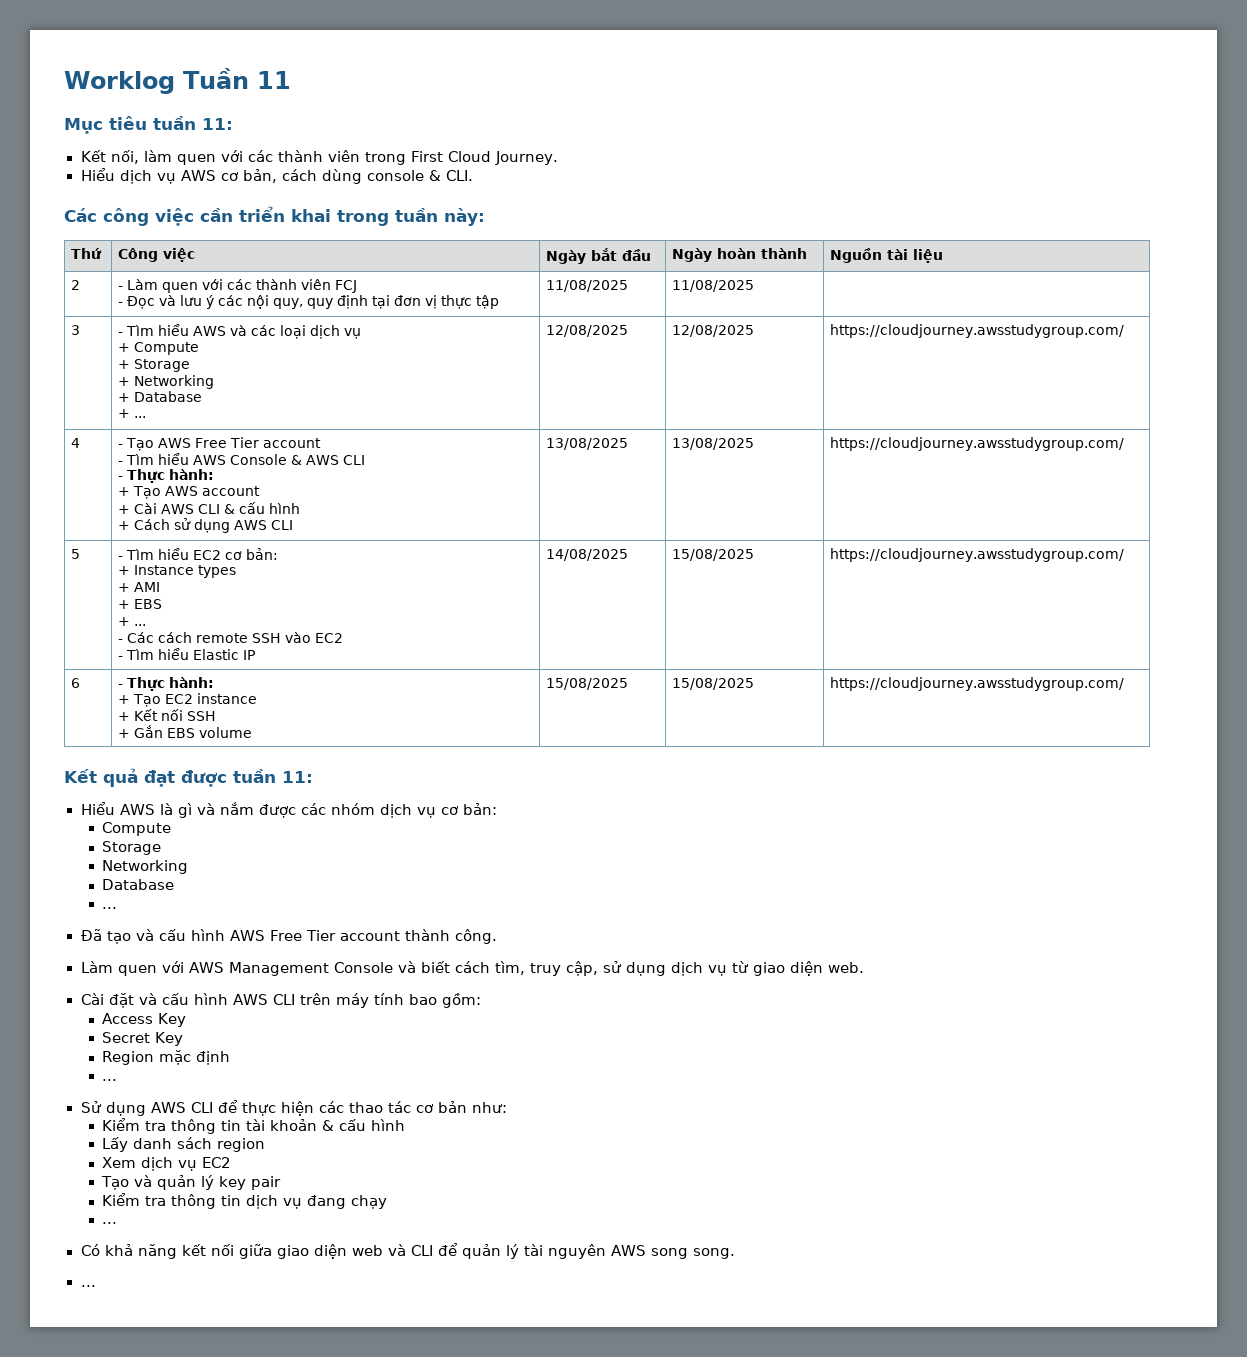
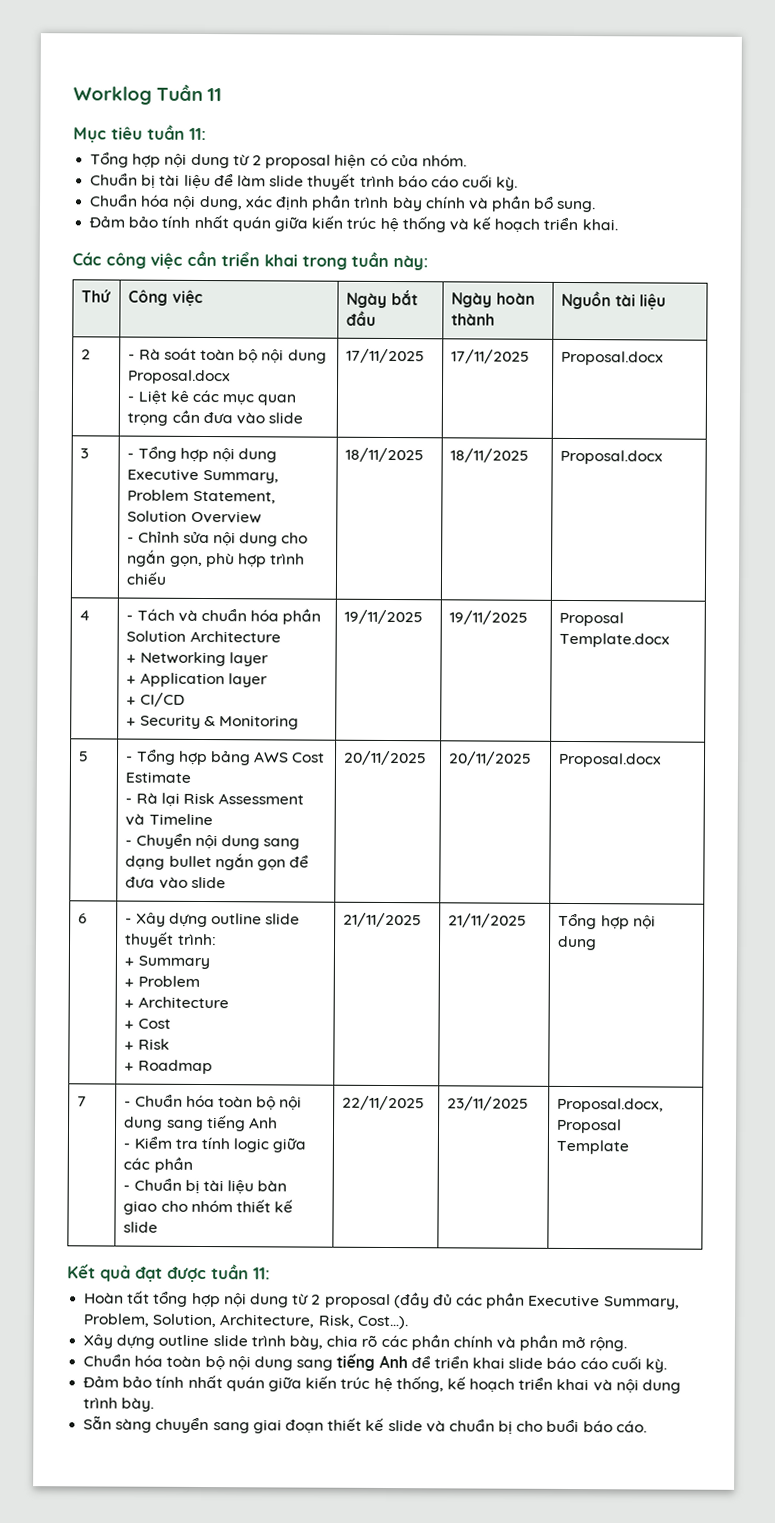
[80,150,559,165] [80,168,473,184] Kết nối, làm quen với các thành viên trong First Cloud Journey. // Hiểu dịch vụ AWS cơ bản, cách dùng console & CLI. -> [90,151,467,169] [90,172,519,191] [89,193,597,213] [89,214,618,233] Tổng hợp nội dung từ 2 proposal hiện có của nhóm. // Chuẩn bị tài liệu để làm slide thuyết trình báo cáo cuối kỳ. // Chuẩn hóa nội dung, xác định phần trình bày chính và phần bổ sung. // Đảm bảo tính nhất quán giữa kiến trúc hệ thống và kế hoạch triển khai.
[126,279,357,293] [117,295,499,309] [545,280,628,292] [671,280,754,292] [70,325,80,335] [117,324,361,339] [117,342,199,355] [117,359,190,372] [117,375,214,389] [117,391,202,402] [117,409,146,418] [545,325,628,337] [671,325,754,337] [829,324,1124,338] [70,438,80,448] [117,437,321,451] [117,453,365,465] [117,469,214,483] [117,486,260,499] [117,502,300,514] [117,518,293,533] [545,438,628,450] [671,438,754,450] [829,437,1124,451] [70,549,80,559] [117,548,278,560] [117,565,236,578] [117,582,160,592] [117,599,162,609] [117,617,146,626] [117,632,343,643] [117,648,255,660] [545,549,628,561] [671,549,754,561] [829,548,1124,562] [70,678,80,688] [117,677,214,691] [117,693,257,707] [117,709,216,721] [117,725,252,738] [545,678,628,690] [671,678,754,690] [829,677,1124,691] Làm quen với các thành viên FCJ // - Đọc và lưu ý các nội quy, quy định tại đơn vị thực tập | 11/08/2025 | 11/08/2025 | // 3 | - Tìm hiểu AWS và các loại dịch vụ // + Compute // + Storage // + Networking // + Database // + ... | 12/08/2025 | 12/08/2025 | https://cloudjourney.awsstudygroup.com/ // 4 | - Tạo AWS Free Tier account // - Tìm hiểu AWS Console & AWS CLI // - Thực hành: // + Tạo AWS account // + Cài AWS CLI & cấu hình // + Cách sử dụng AWS CLI | 13/08/2025 | 13/08/2025 | https://cloudjourney.awsstudygroup.com/ // 5 | - Tìm hiểu EC2 cơ bản: // + Instance types // + AMI // + EBS // + ... // - Các cách remote SSH vào EC2 // - Tìm hiểu Elastic IP | 14/08/2025 | 15/08/2025 | https://cloudjourney.awsstudygroup.com/ // 6 | - Thực hành: // + Tạo EC2 instance // + Kết nối SSH // + Gắn EBS volume | 15/08/2025 | 15/08/2025 | https://cloudjourney.awsstudygroup.com/ -> [138,347,327,364] [128,369,232,385] [127,389,297,406] [127,409,304,426] [346,348,426,364] [451,349,531,364] [561,350,665,366] [80,448,90,459] [127,445,278,463] [127,468,279,484] [127,489,276,504] [127,510,262,524] [127,530,309,547] [127,549,306,568] [126,571,168,585] [345,447,425,463] [450,448,530,463] [560,449,664,465] [79,610,91,621] [126,607,322,625] [126,630,281,643] [126,651,269,667] [126,672,268,688] [126,692,185,707] [126,714,300,730] [344,609,424,625] [449,610,529,625] [559,611,625,627] [559,632,671,648] [78,751,90,762] [125,748,326,766] [125,771,192,783] [125,792,305,807] [125,813,213,826] [125,832,301,850] [125,853,310,871] [125,876,226,889] [343,750,428,766] [448,751,533,766] [558,752,663,768] [78,913,88,924] [125,912,301,928] [124,931,217,948] [124,955,210,970] [124,975,200,987] [124,996,229,1009] [124,1018,171,1029] [124,1038,170,1050] [124,1059,213,1075] [343,912,423,928] [448,913,528,928] [558,912,656,930] [557,935,598,951] [77,1096,88,1107] [124,1093,303,1111] [123,1115,279,1132] [123,1135,307,1153] [123,1156,193,1173] [123,1177,288,1195] [123,1199,294,1215] [123,1221,159,1233] [342,1095,426,1111] [447,1096,530,1111] [557,1097,665,1113] [556,1118,623,1134] [556,1139,630,1155] Rà soát toàn bộ nội dung Proposal.docx // - Liệt kê các mục quan trọng cần đưa vào slide | 17/11/2025 | 17/11/2025 | Proposal.docx // 3 | - Tổng hợp nội dung Executive Summary, Problem Statement, Solution Overview // - Chỉnh sửa nội dung cho ngắn gọn, phù hợp trình chiếu | 18/11/2025 | 18/11/2025 | Proposal.docx // 4 | - Tách và chuẩn hóa phần Solution Architecture // + Networking layer // + Application layer // + CI/CD // + Security & Monitoring | 19/11/2025 | 19/11/2025 | Proposal Template.docx // 5 | - Tổng hợp bảng AWS Cost Estimate // - Rà lại Risk Assessment và Timeline // - Chuyển nội dung sang dạng bullet ngắn gọn để đưa vào slide | 20/11/2025 | 20/11/2025 | Proposal.docx // 6 | - Xây dựng outline slide thuyết trình: // + Summary // + Problem // + Architecture // + Cost // + Risk // + Roadmap | 21/11/2025 | 21/11/2025 | Tổng hợp nội dung // 7 | - Chuẩn hóa toàn bộ nội dung sang tiếng Anh // - Kiểm tra tính logic giữa các phần // - Chuẩn bị tài liệu bàn giao cho nhóm thiết kế slide | 22/11/2025 | 23/11/2025 | Proposal.docx, Proposal Template
[80,802,497,818] [102,822,172,836] [102,841,162,855] [102,860,189,874] [102,879,175,890] [102,907,118,909] [80,929,498,944] [80,961,864,976] [80,993,481,1008] [102,1013,187,1027] [102,1032,184,1046] [102,1050,231,1065] [102,1079,118,1081] [80,1100,507,1116] [102,1118,406,1134] [102,1137,266,1152] [102,1157,232,1171] [101,1175,282,1190] [102,1193,388,1209] [102,1222,118,1224] [80,1243,735,1259] [80,1285,96,1287] Hiểu AWS là gì và nắm được các nhóm dịch vụ cơ bản: // Compute // Storage // Networking // Database // ... // Đã tạo và cấu hình AWS Free Tier account thành công. // Làm quen với AWS Management Console và biết cách tìm, truy cập, sử dụng dịch vụ từ giao diện web. // Cài đặt và cấu hình AWS CLI trên máy tính bao gồm: // Access Key // Secret Key // Region mặc định // ... // Sử dụng AWS CLI để thực hiện các thao tác cơ bản như: // Kiểm tra thông tin tài khoản & cấu hình // Lấy danh sách region // Xem dịch vụ EC2 // Tạo và quản lý key pair // Kiểm tra thông tin dịch vụ đang chạy // ... // Có khả năng kết nối giữa giao diện web và CLI để quản lý tài nguyên AWS song song. // ... -> [84,1290,680,1310] [83,1313,408,1330] [83,1334,627,1352] [83,1353,668,1373] [83,1374,682,1394] [83,1397,155,1412] [83,1415,647,1435] Hoàn tất tổng hợp nội dung từ 2 proposal (đầy đủ các phần Executive Summary, Problem, Solution, Architecture, Risk, Cost…). // Xây dựng outline slide trình bày, chia rõ các phần chính và phần mở rộng. // Chuẩn hóa toàn bộ nội dung sang tiếng Anh để triển khai slide báo cáo cuối kỳ. // Đảm bảo tính nhất quán giữa kiến trúc hệ thống, kế hoạch triển khai và nội dung trình bày. // Sẵn sàng chuyển sang giai đoạn thiết kế slide và chuẩn bị cho buổi báo cáo.

